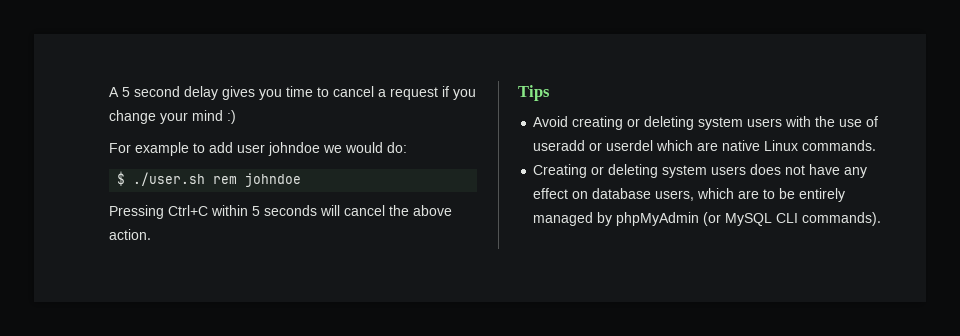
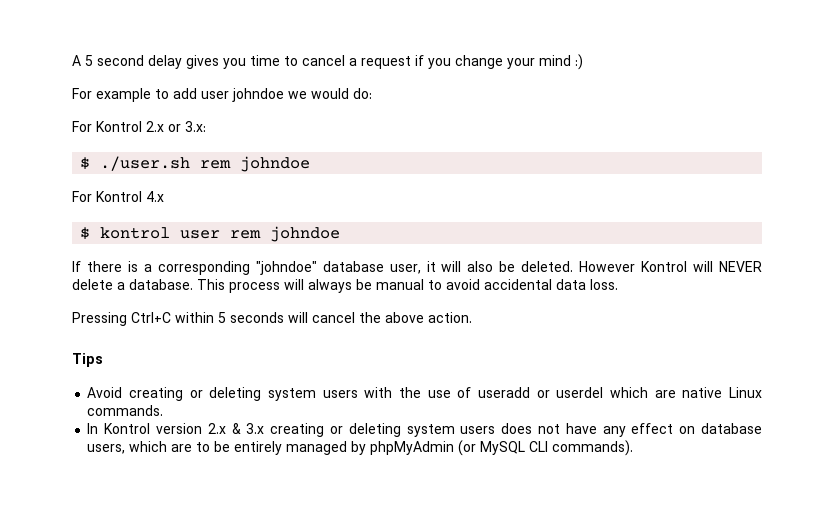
(407, 147) none -> [72,121,206,132] // For Kontrol 2.x or 3.x:
(302, 180) none -> [72,191,164,202] [80,226,341,242] [72,261,762,275] [72,279,618,293] // For Kontrol 4.x // $ kontrol user rem johndoe // If there is a corresponding "johndoe" database user, it will also be deleted. However Kontrol will NEVER delete a database. This process will always be manual to avoid accidental data loss.
[533,164,588,178] Creating -> [87,423,325,437] In Kontrol version 2.x & 3.x creating

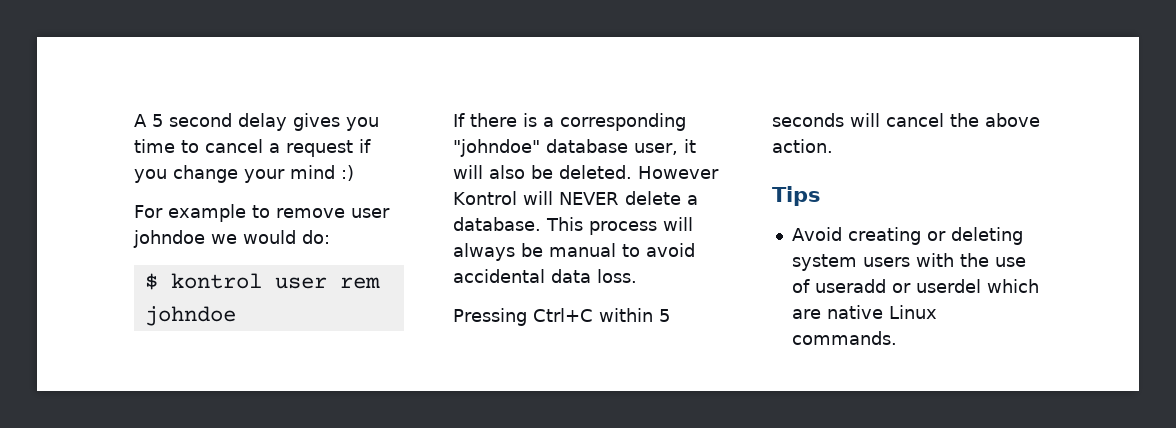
[173,88,197,99] add -> [276,208,345,218] remove
[72,121,206,132] [80,156,311,172] [72,191,164,202] // For Kontrol 2.x or 3.x: // $ ./user.sh rem johndoe // For Kontrol 4.x -> (330, 237) none
[87,423,762,437] [87,440,634,456] // In Kontrol version 2.x & 3.x creating or deleting system users does not have any effect on database users, which are to be entirely managed by phpMyAdmin (or MySQL CLI commands). -> (897, 338) none

